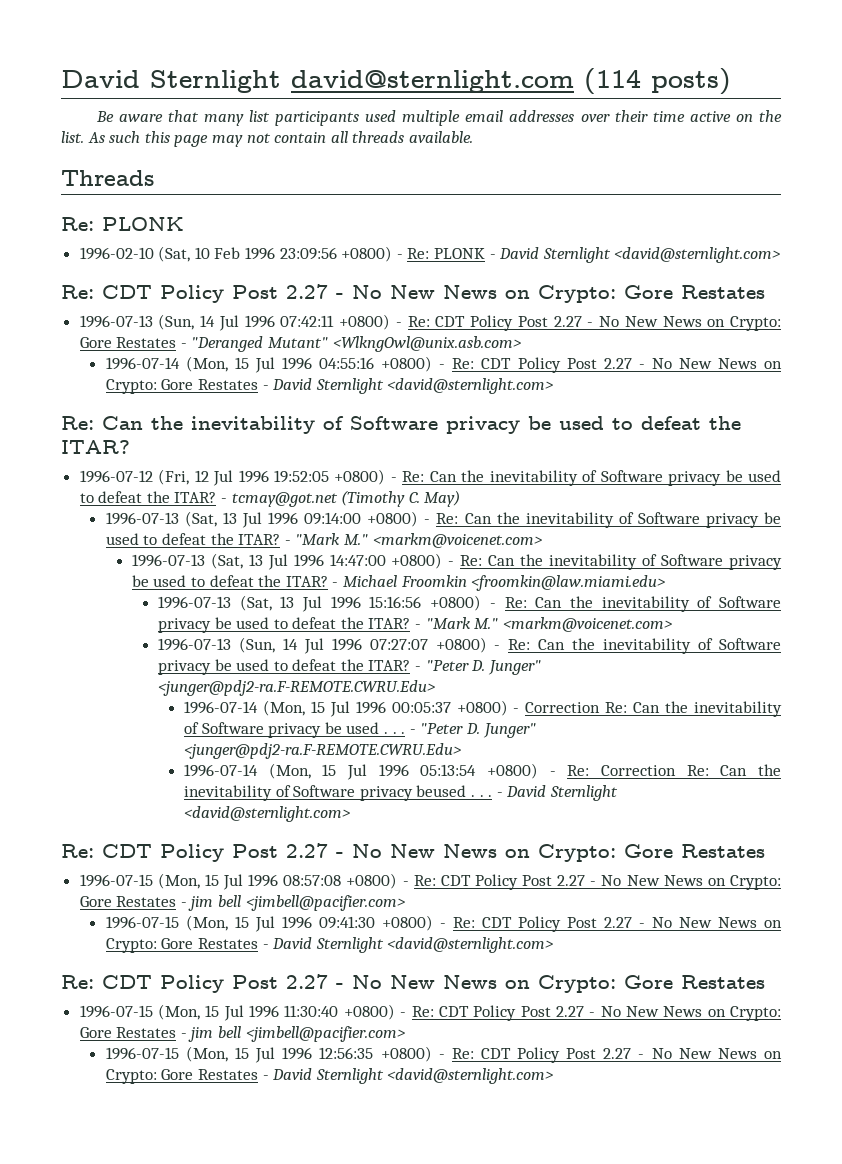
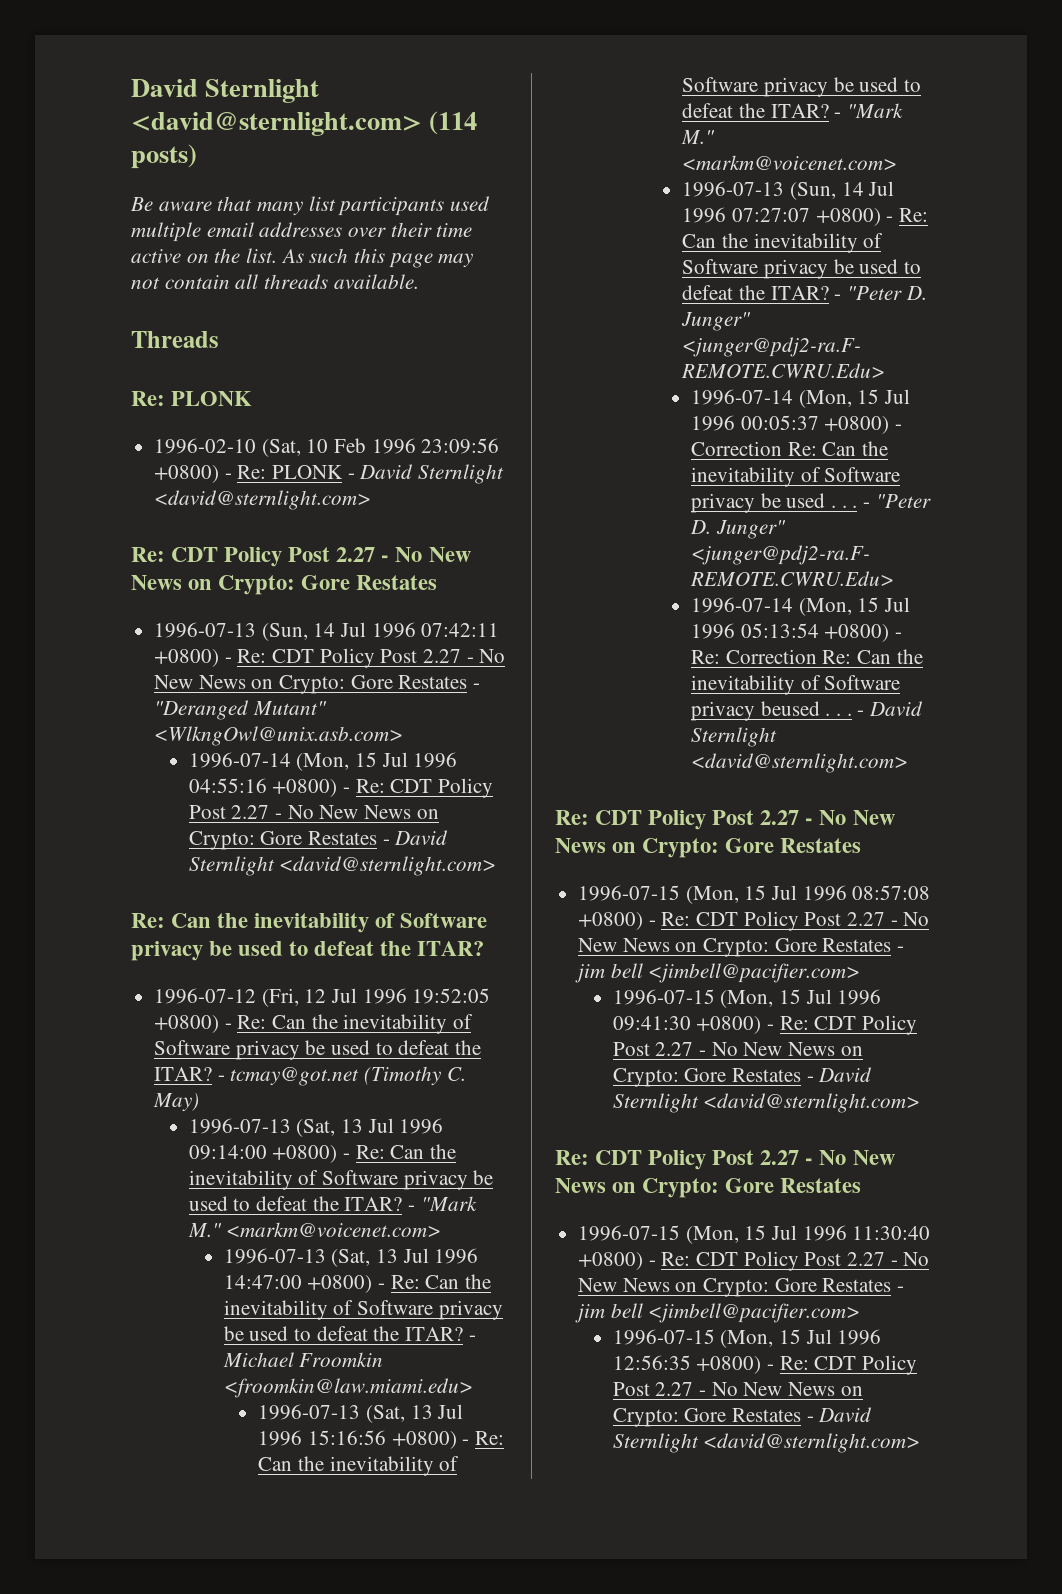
[61,70,574,93] David Sternlight david@sternlight.com -> [131,79,320,103] [131,112,422,136] David Sternlight <david@sternlight.com>

